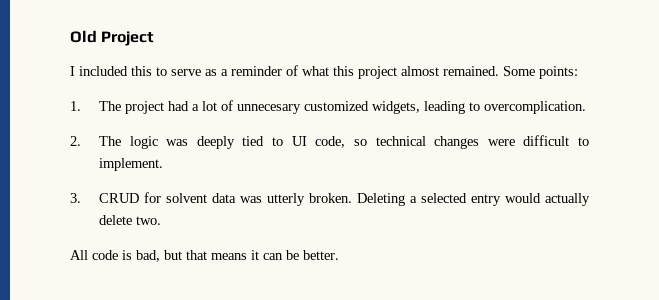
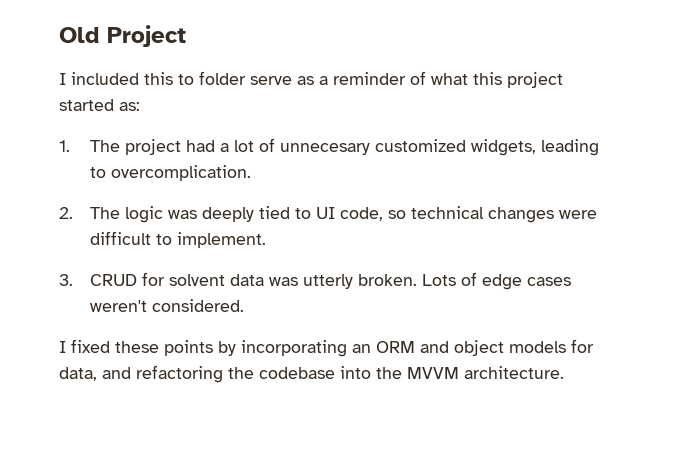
(167, 71) none -> [199,71,246,85] folder
[401,66,578,79] almost remained. Some points: -> [59,99,140,111] started as:
[356,193,590,206] [98,215,161,225] [70,250,339,262] Deleting a selected entry would actually delete two. // All code is bad, but that means it can be better. -> [422,272,572,290] [90,299,245,312] [59,339,594,357] [59,365,564,383] Lots of edge cases weren't considered. // I fixed these points by incorporating an ORM and object models for data, and refactoring the codebase into the MVVM architecture.

